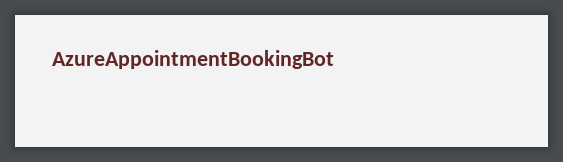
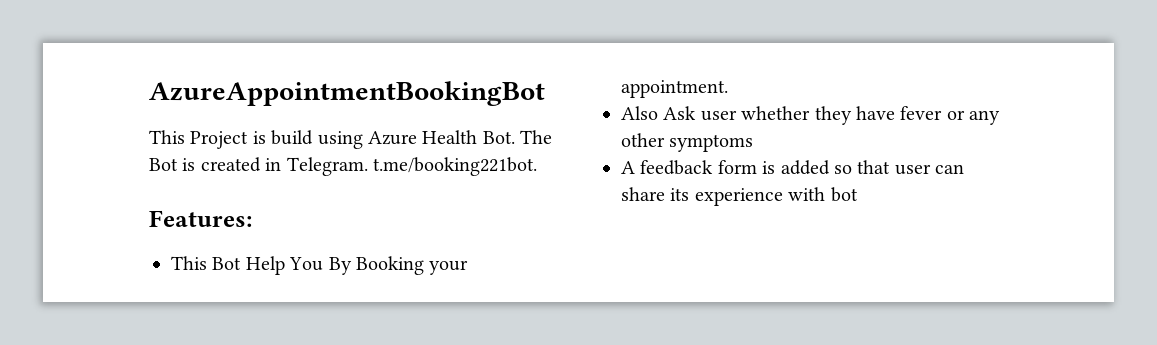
(334, 59) none -> [149,130,553,149] [149,157,537,176] [149,210,252,227] [171,256,469,275] [621,80,728,98] [621,106,1001,125] [621,133,754,152] [621,160,965,175] [621,187,858,206] // This Project is build using Azure Health Bot. The Bot is created in Telegram. t.me/booking221bot. // Features: // This Bot Help You By Booking your appointment. // Also Ask user whether they have fever or any other symptoms // A feedback form is added so that user can share its experience with bot

